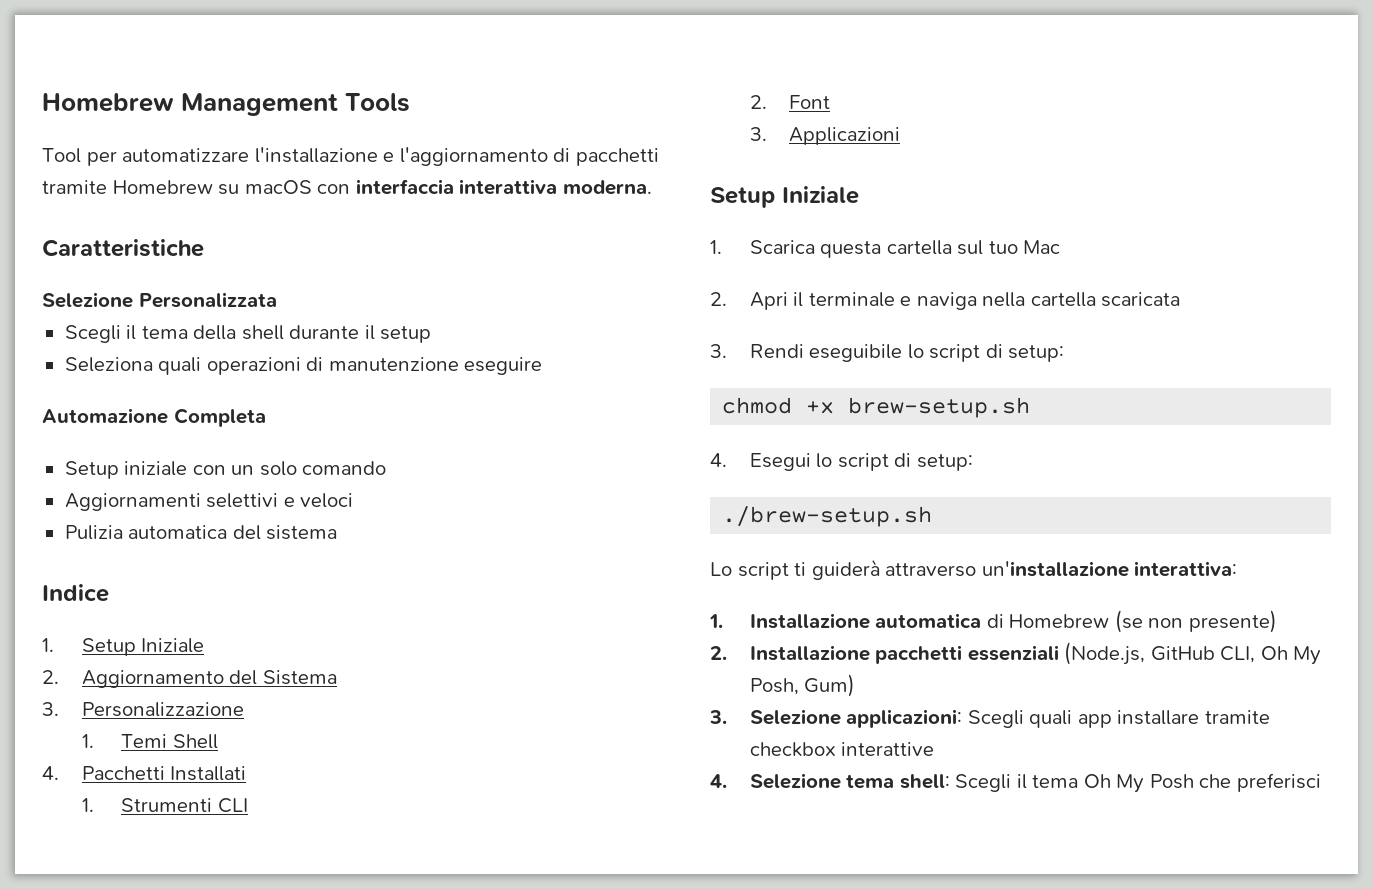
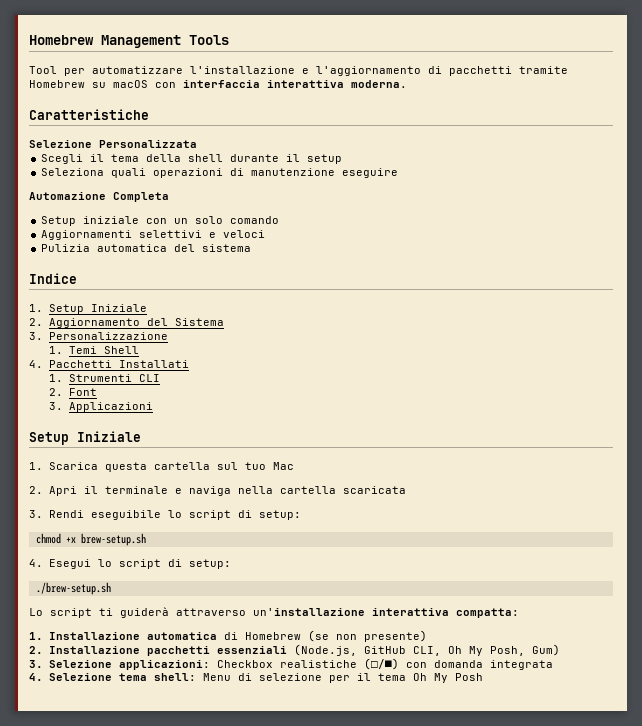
[1134,561,1238,577] interattiva: -> [372,608,519,618] interattiva compatta:
[967,710,1270,728] [749,742,935,757] Scegli quali app installare tramite checkbox interattive -> [216,658,553,670] Checkbox realistiche (□/■) con domanda integrata
[955,774,1012,792] Scegli -> [202,673,350,683] Menu di selezione per
[1199,773,1321,792] che preferisci -> (483, 677) none

